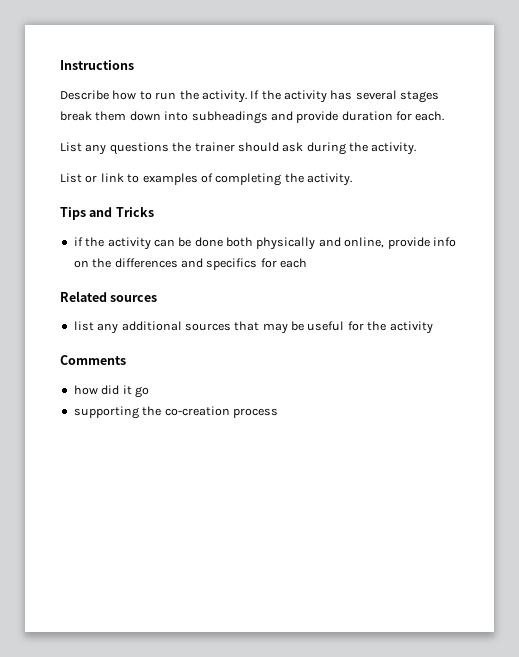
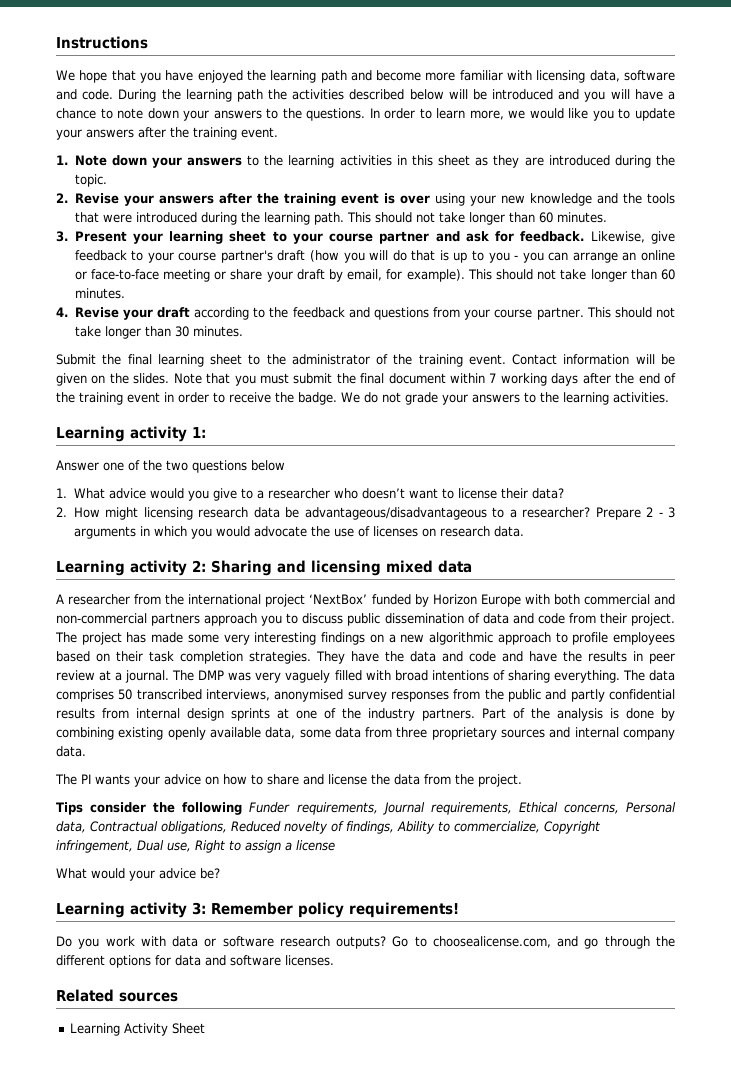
[60,90,440,103] [60,111,445,124] [60,142,417,155] [60,173,352,186] [60,207,154,220] [73,237,456,250] [73,258,307,270] [60,291,158,302] [73,321,433,334] [60,355,126,365] [73,385,149,398] [73,406,278,419] Describe how to run the activity. If the activity has several stages break them down into subheadings and provide duration for each. // List any questions the trainer should ask during the activity. // List or link to examples of completing the activity. // Tips and Tricks // if the activity can be done both physically and online, provide info on the differences and specifics for each // Related sources // list any additional sources that may be useful for the activity // Comments // how did it go // supporting the co-creation process -> [56,70,675,83] [56,89,675,102] [56,108,675,121] [56,127,278,140] [56,155,675,168] [74,174,107,187] [56,193,675,206] [74,212,607,225] [56,231,675,244] [74,250,675,263] [74,269,675,282] [74,288,125,299] [56,307,675,320] [74,326,243,339] [56,354,675,367] [56,373,677,386] [56,392,669,405] [56,426,206,442] [56,460,285,473] [56,488,564,501] [56,507,675,520] [73,526,524,539] [56,560,472,576] [56,594,675,607] [56,613,675,626] [55,632,676,645] [56,651,675,664] [56,670,675,683] [56,689,675,702] [56,708,675,721] [56,727,675,740] [56,746,86,757] [55,774,522,787] [56,802,677,815] [56,821,600,834] [56,840,335,853] [56,868,220,881] [56,902,459,918] [56,936,675,949] [56,955,334,968] [56,989,178,1002] [70,1023,206,1036] We hope that you have enjoyed the learning path and become more familiar with licensing data, software and code. During the learning path the activities described below will be introduced and you will have a chance to note down your answers to the questions. In order to learn more, we would like you to update your answers after the training event. // 1. Note down your answers to the learning activities in this sheet as they are introduced during the topic. // 2. Revise your answers after the training event is over using your new knowledge and the tools that were introduced during the learning path. This should not take longer than 60 minutes. // 3. Present your learning sheet to your course partner and ask for feedback. Likewise, give feedback to your course partner's draft (how you will do that is up to you - you can arrange an online or face-to-face meeting or share your draft by email, for example). This should not take longer than 60 minutes. // 4. Revise your draft according to the feedback and questions from your course partner. This should not take longer than 30 minutes. // Submit the final learning sheet to the administrator of the training event. Contact information will be given on the slides. Note that you must submit the final document within 7 working days after the end of the training event in order to receive the badge. We do not grade your answers to the learning activities. // Learning activity 1: // Answer one of the two questions below // 1. What advice would you give to a researcher who doesn’t want to license their data? // 2. How might licensing research data be advantageous/disadvantageous to a researcher? Prepare 2 - 3 arguments in which you would advocate the use of licenses on research data. // Learning activity 2: Sharing and licensing mixed data // A researcher from the international project ‘NextBox’ funded by Horizon Europe with both commercial and non-commercial partners approach you to discuss public dissemination of data and code from their project. The project has made some very interesting findings on a new algorithmic approach to profile employees based on their task completion strategies. They have the data and code and have the results in peer review at a journal. The DMP was very vaguely filled with broad intentions of sharing everything. The data comprises 50 transcribed interviews, anonymised survey responses from the public and partly confidential results from internal design sprints at one of the industry partners. Part of the analysis is done by combining existing openly available data, some data from three proprietary sources and internal company data. // The PI wants your advice on how to share and license the data from the project. // Tips consider the following Funder requirements, Journal requirements, Ethical concerns, Personal data, Contractual obligations, Reduced novelty of findings, Ability to commercialize, Copyright infringement, Dual use, Right to assign a license // What would your advice be? // Learning activity 3: Remember policy requirements! // Do you work with data or software research outputs? Go to choosealicense.com, and go through the different options for data and software licenses. // Related sources // Learning Activity Sheet

